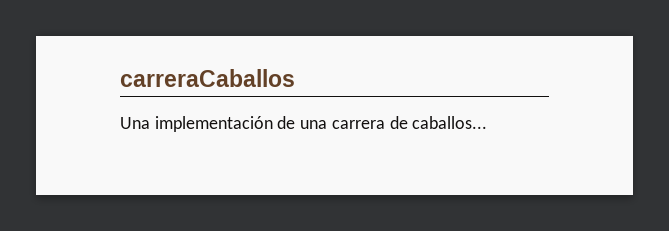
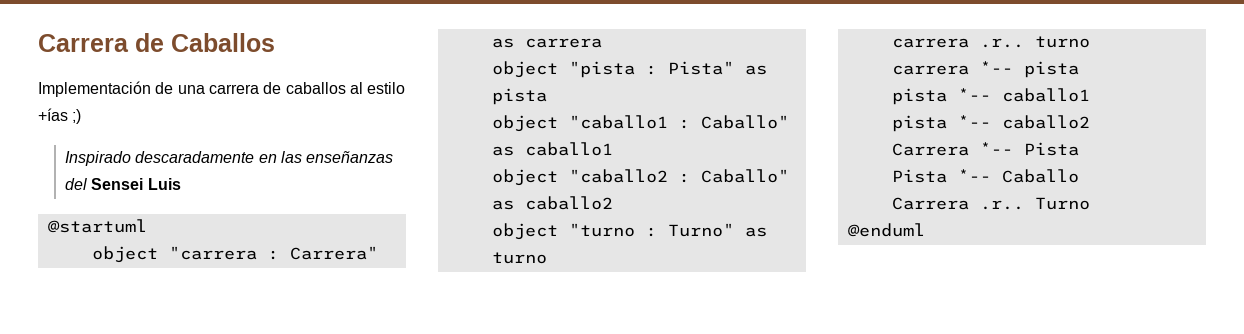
[120,69,295,87] [120,116,488,132] carreraCaballos // Una implementación de una carrera de caballos... -> [38,33,275,52] [38,81,406,97] [38,108,82,124] [65,151,394,166] [65,178,181,190] [47,219,147,233] [91,246,378,263] [491,38,602,48] [491,61,767,78] [491,88,547,105] [491,115,789,132] [491,142,613,156] [491,169,789,186] [491,196,613,210] [491,223,767,240] [491,252,547,264] [891,36,1090,48] [891,61,1079,78] [891,88,1090,105] [891,115,1090,132] [891,142,1079,156] [891,169,1079,183] [891,197,1090,210] [847,223,925,237] Carrera de Caballos // Implementación de una carrera de caballos al estilo +ías ;) // Inspirado descaradamente en las enseñanzas del Sensei Luis // @startuml // object "carrera : Carrera" as carrera // object "pista : Pista" as pista // object "caballo1 : Caballo" as caballo1 // object "caballo2 : Caballo" as caballo2 // object "turno : Turno" as turno // carrera .r.. turno // carrera *-- pista // pista *-- caballo1 // pista *-- caballo2 // Carrera *-- Pista // Pista *-- Caballo // Carrera .r.. Turno // @enduml

